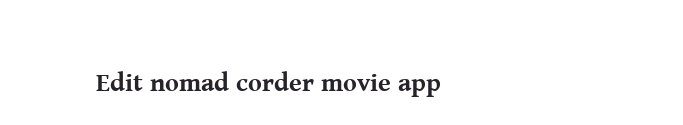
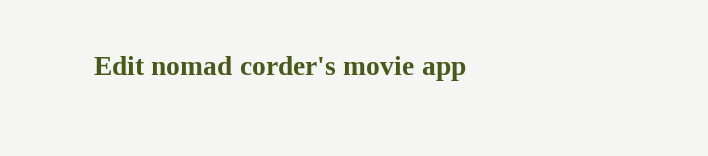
[236,71,315,91] corder -> [239,56,336,75] corder's

